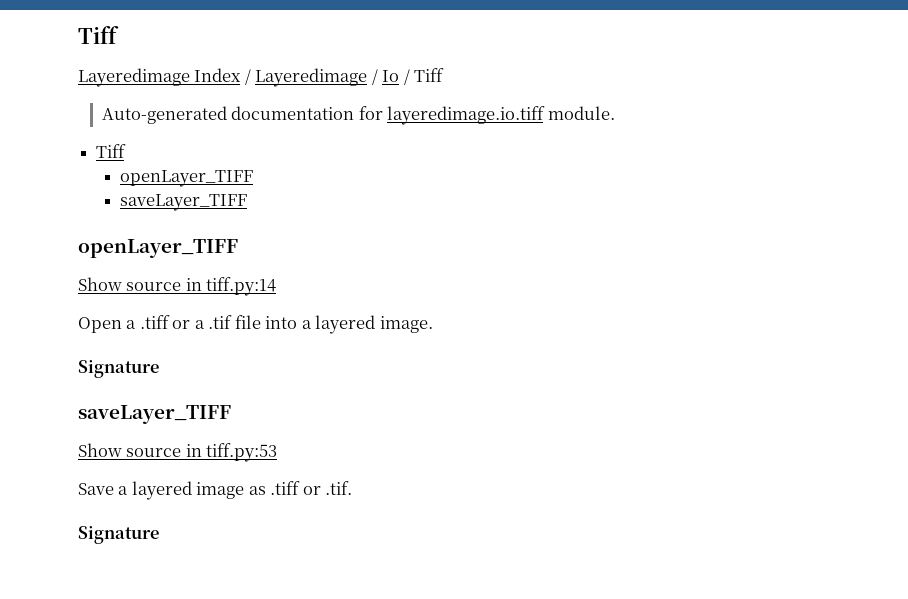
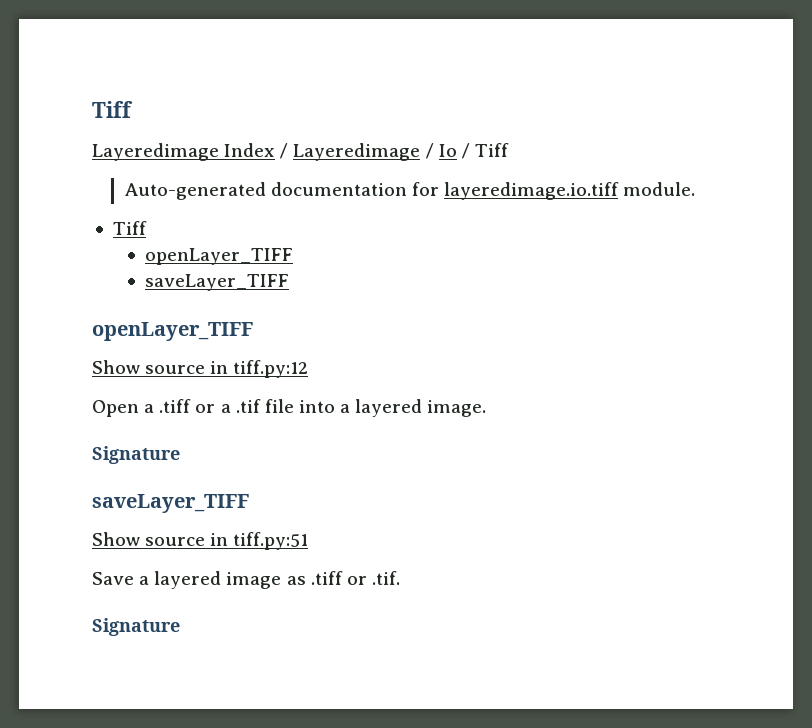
[206,277,277,296] tiff.py:14 -> [233,360,309,378] tiff.py:12
[206,443,278,462] tiff.py:53 -> [233,532,309,550] tiff.py:51

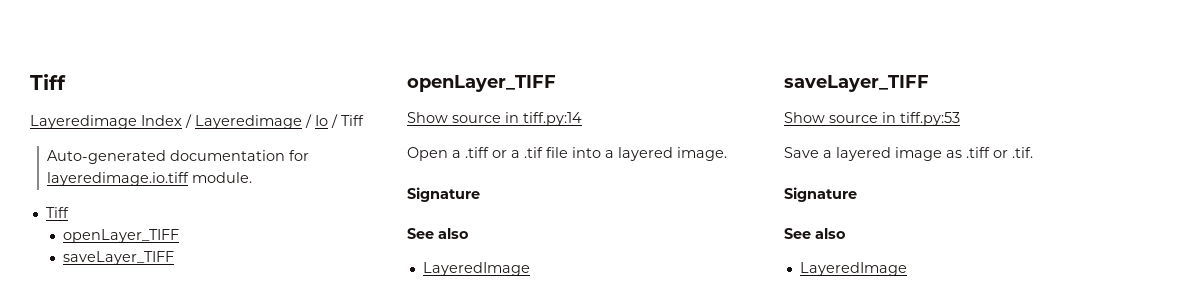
[233,360,309,378] tiff.py:12 -> [523,112,582,126] tiff.py:14
(180, 455) none -> [407,228,469,239] [422,262,530,276] // See also // LayeredImage
[233,532,309,550] tiff.py:51 -> [900,112,960,126] tiff.py:53
(180, 627) none -> [784,228,846,239] [799,262,907,276] // See also // LayeredImage

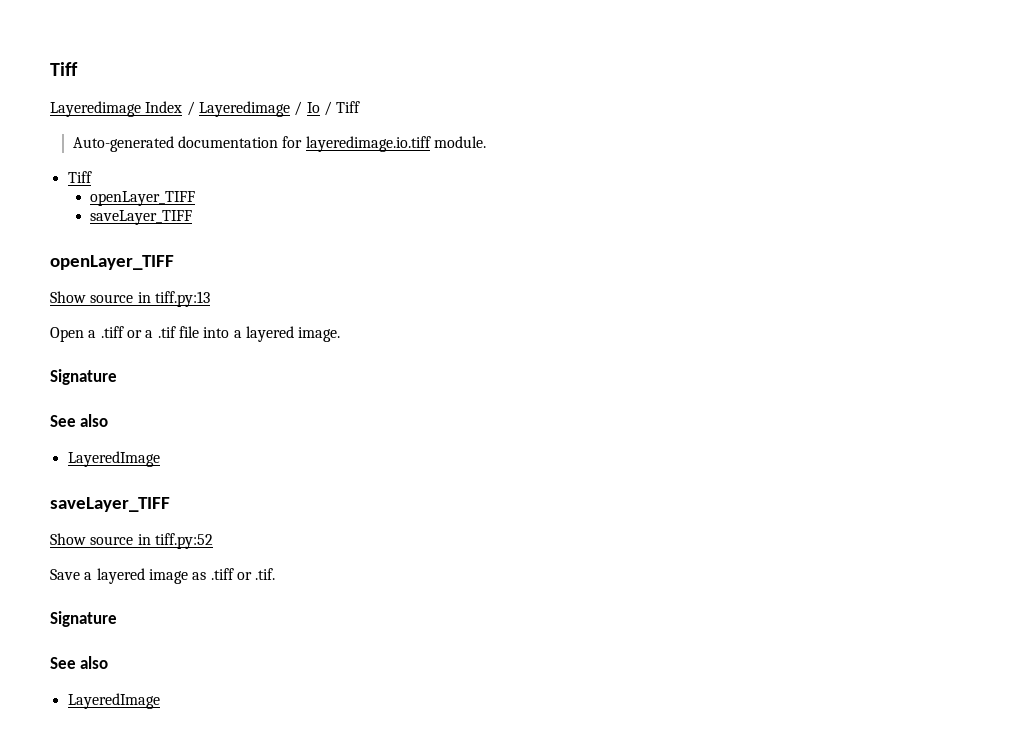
[523,112,582,126] tiff.py:14 -> [154,291,210,307] tiff.py:13
[900,112,960,126] tiff.py:53 -> [154,533,213,549] tiff.py:52

